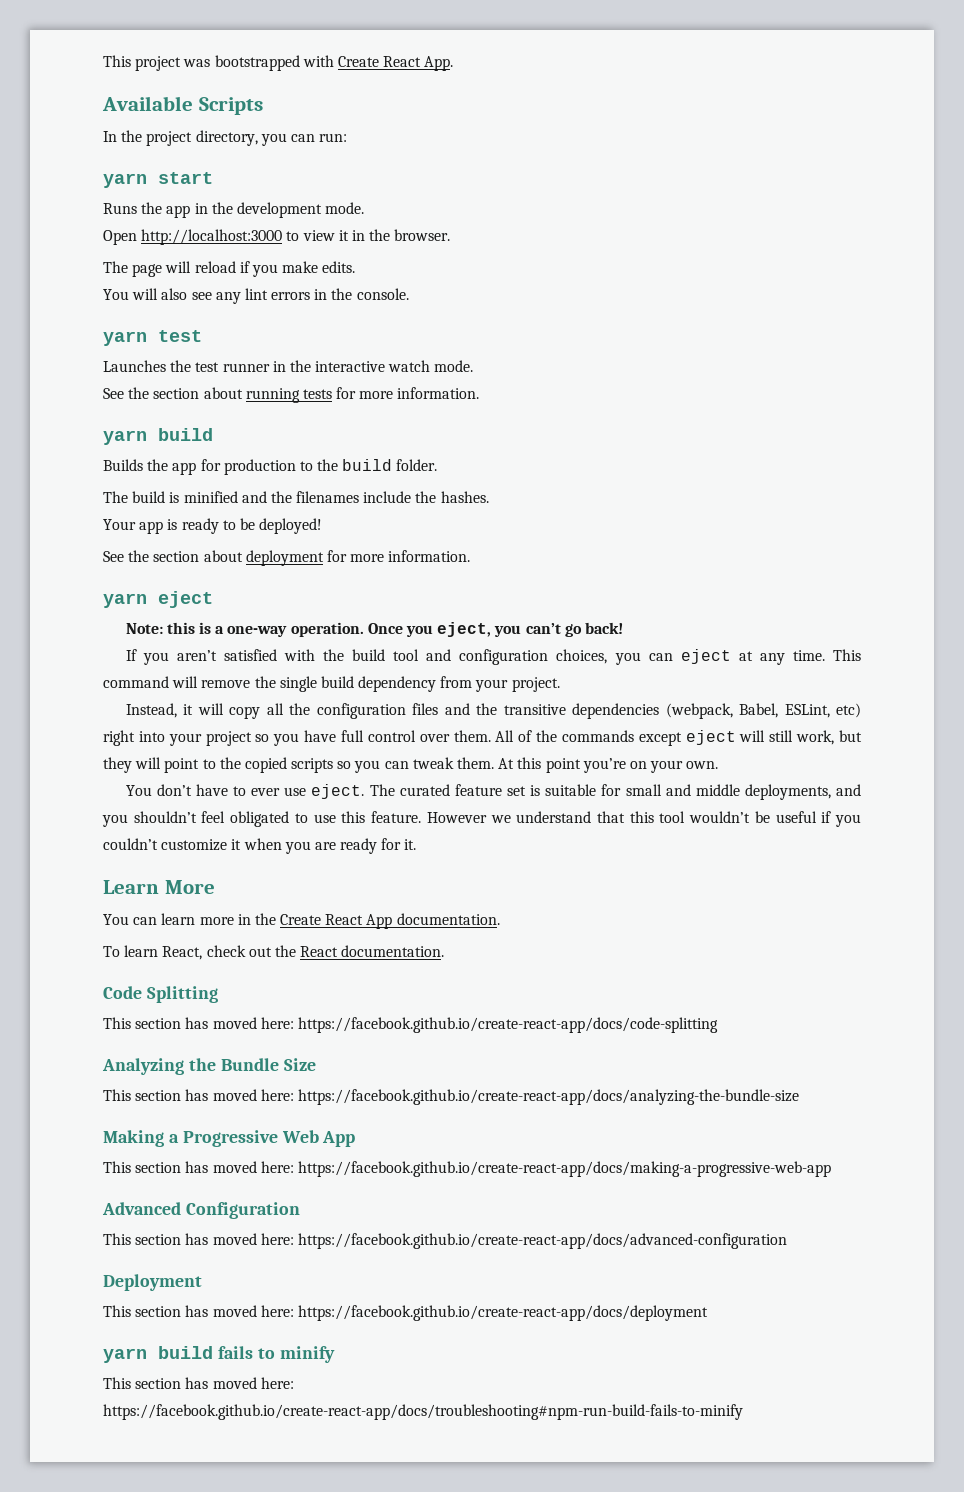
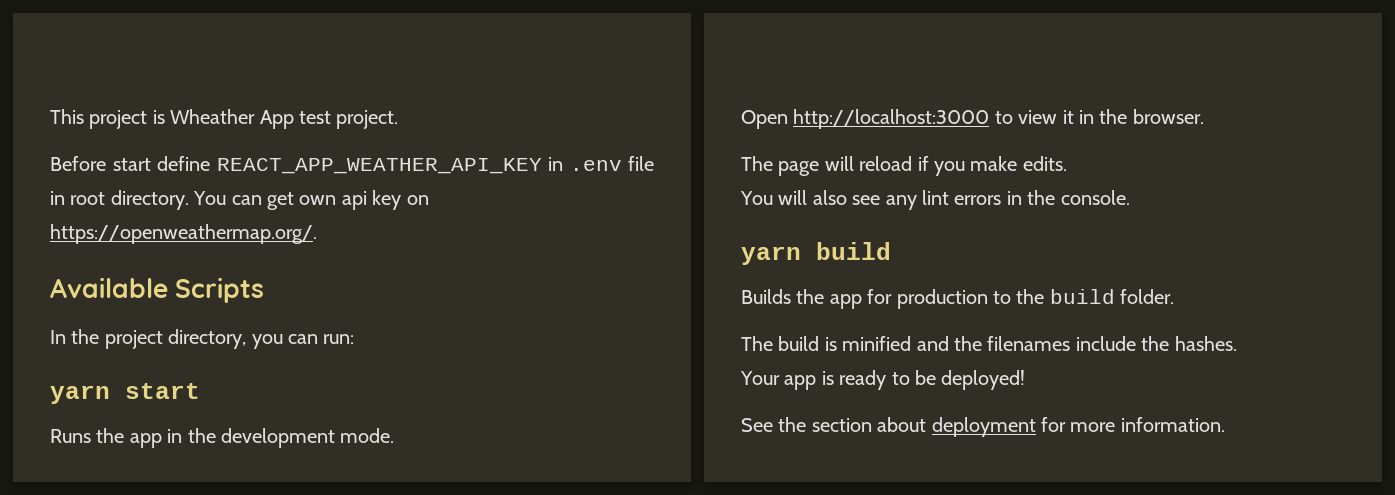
[183,55,454,71] was bootstrapped with Create React App. -> [152,109,399,129] [50,156,654,174] [50,190,429,210] [50,224,317,244] is Wheather App test project. // Before start define REACT_APP_WEATHER_API_KEY in .env file in root directory. You can get own api key on https://openweathermap.org/.
[103,330,202,346] [103,360,474,372] [103,387,480,403] // yarn test // Launches the test runner in the interactive watch mode. // See the section about running tests for more information. -> (1130, 197) none
[103,591,213,608] [125,622,623,637] [125,649,861,665] [103,676,560,692] [125,703,861,719] [103,730,863,746] [103,757,719,773] [125,784,861,800] [102,811,861,827] [103,838,417,854] [103,880,215,894] [103,913,500,929] [103,945,445,960] [103,986,218,1003] [103,1017,718,1033] [102,1058,316,1075] [103,1089,799,1105] [103,1130,356,1147] [103,1161,831,1177] [102,1202,300,1219] [103,1233,787,1249] [103,1274,202,1291] [103,1305,708,1321] [103,1346,335,1363] [103,1377,294,1389] [103,1404,743,1420] // yarn eject // Note: this is a one-way operation. Once you eject, you can’t go back! // If you aren’t satisfied with the build tool and configuration choices, you can eject at any time. This command will remove the single build dependency from your project. // Instead, it will copy all the configuration files and the transitive dependencies (webpack, Babel, ESLint, etc) right into your project so you have full control over them. All of the commands except eject will still work, but they will point to the copied scripts so you can tweak them. At this point you’re on your own. // You don’t have to ever use eject. The curated feature set is suitable for small and middle deployments, and you shouldn’t feel obligated to use this feature. However we understand that this tool wouldn’t be useful if you couldn’t customize it when you are ready for it. // Learn More // You can learn more in the Create React App documentation. // To learn React, check out the React documentation. // Code Splitting // This section has moved here: https://facebook.github.io/create-react-app/docs/code-splitting // Analyzing the Bundle Size // This section has moved here: https://facebook.github.io/create-react-app/docs/analyzing-the-bundle-size // Making a Progressive Web App // This section has moved here: https://facebook.github.io/create-react-app/docs/making-a-progressive-web-app // Advanced Configuration // This section has moved here: https://facebook.github.io/create-react-app/docs/advanced-configuration // Deployment // This section has moved here: https://facebook.github.io/create-react-app/docs/deployment // yarn build fails to minify // This section has moved here: https://facebook.github.io/create-react-app/docs/troubleshooting#npm-run-build-fails-to-minify -> (1225, 424) none

